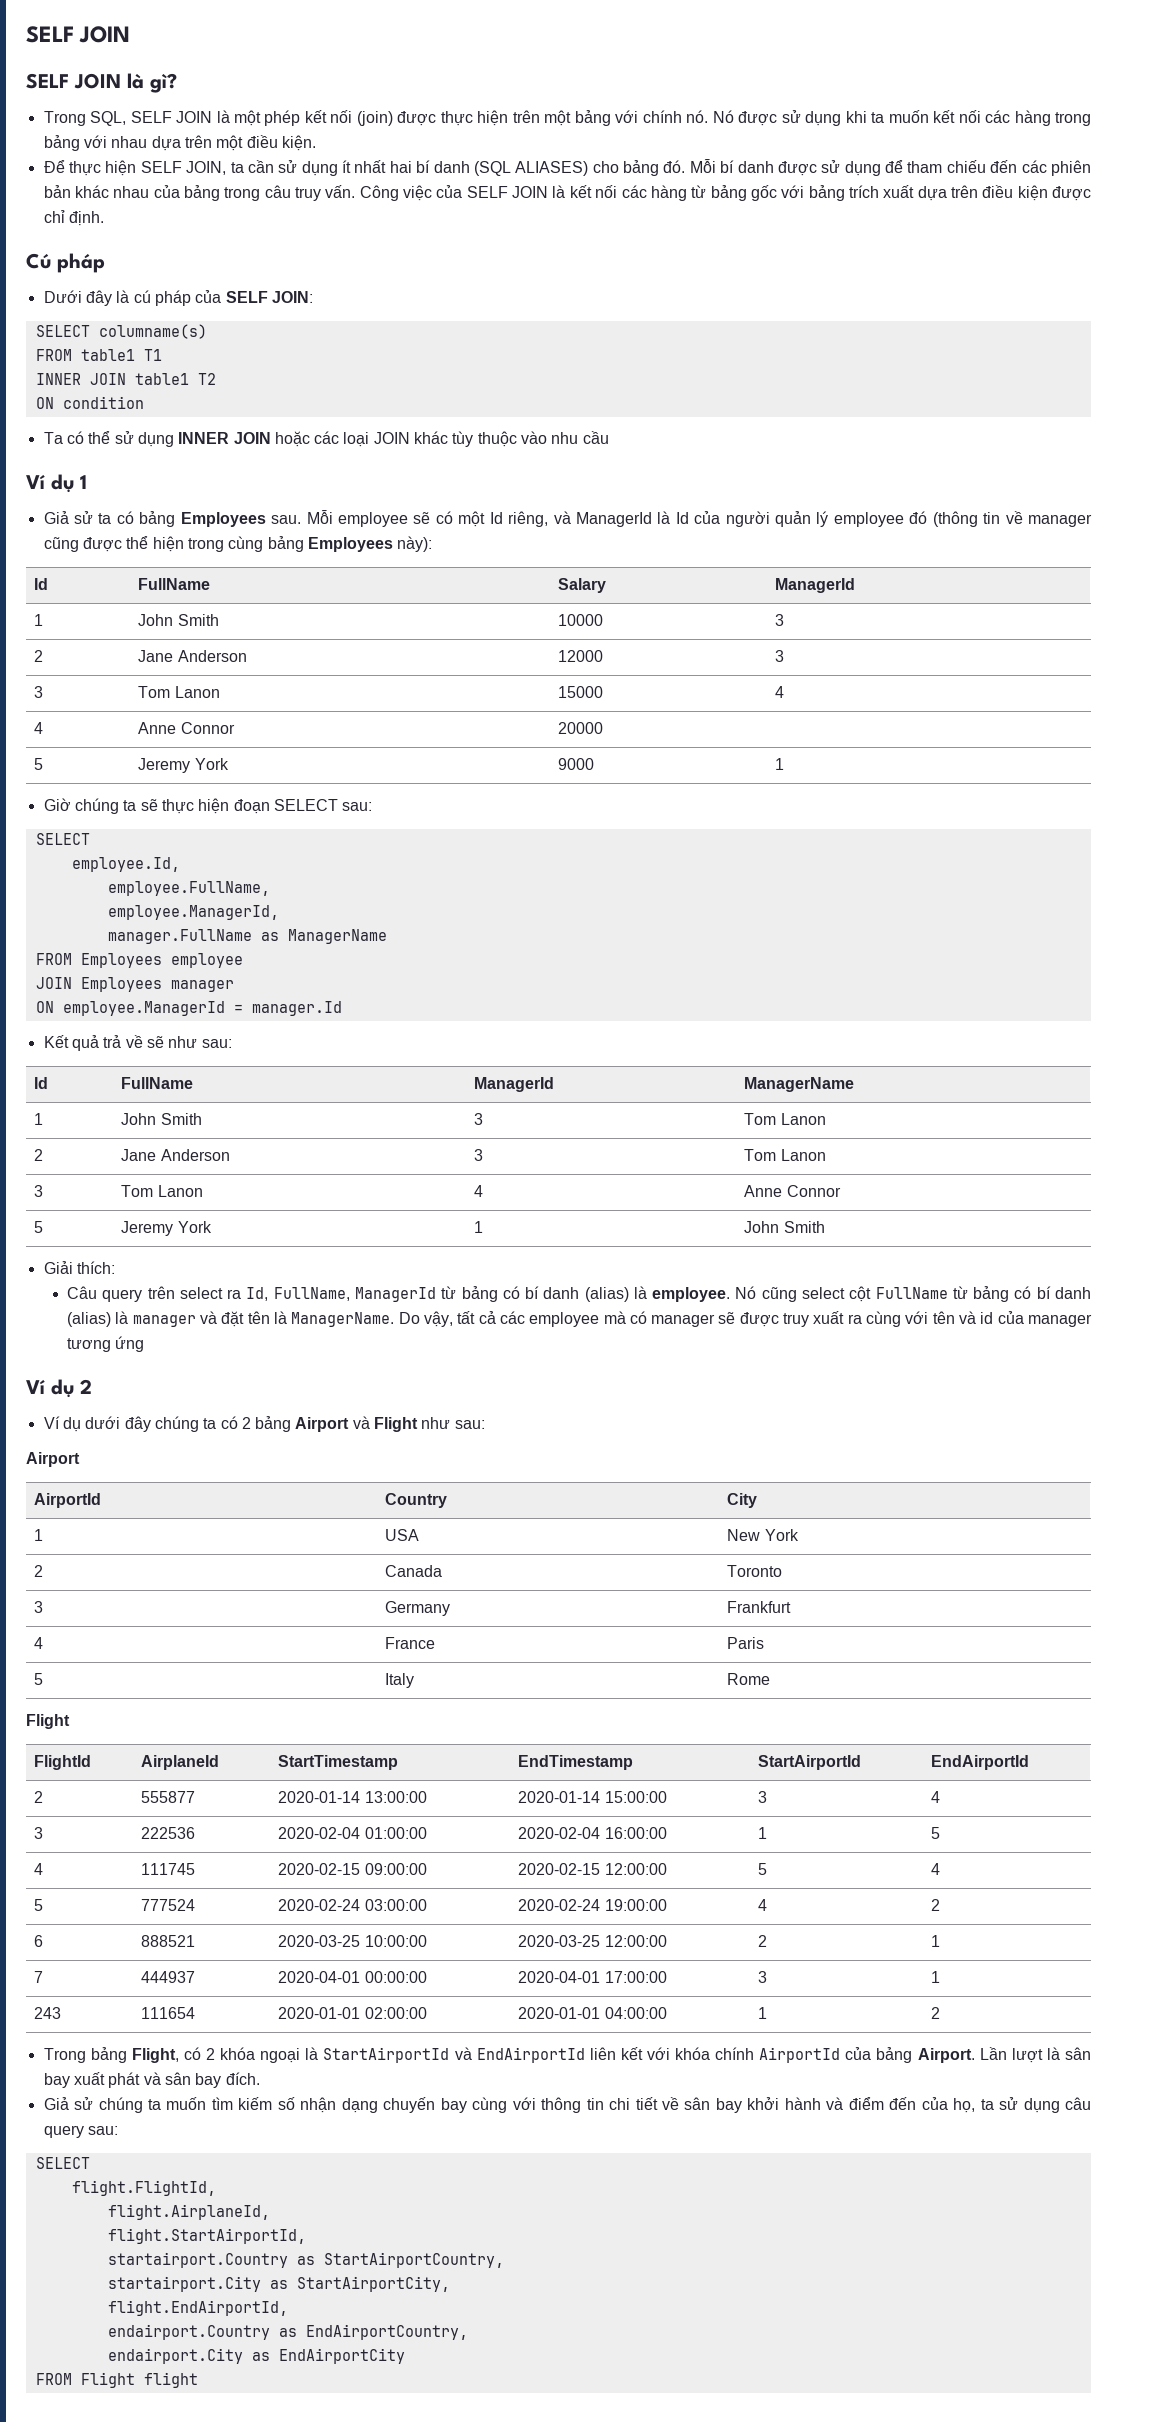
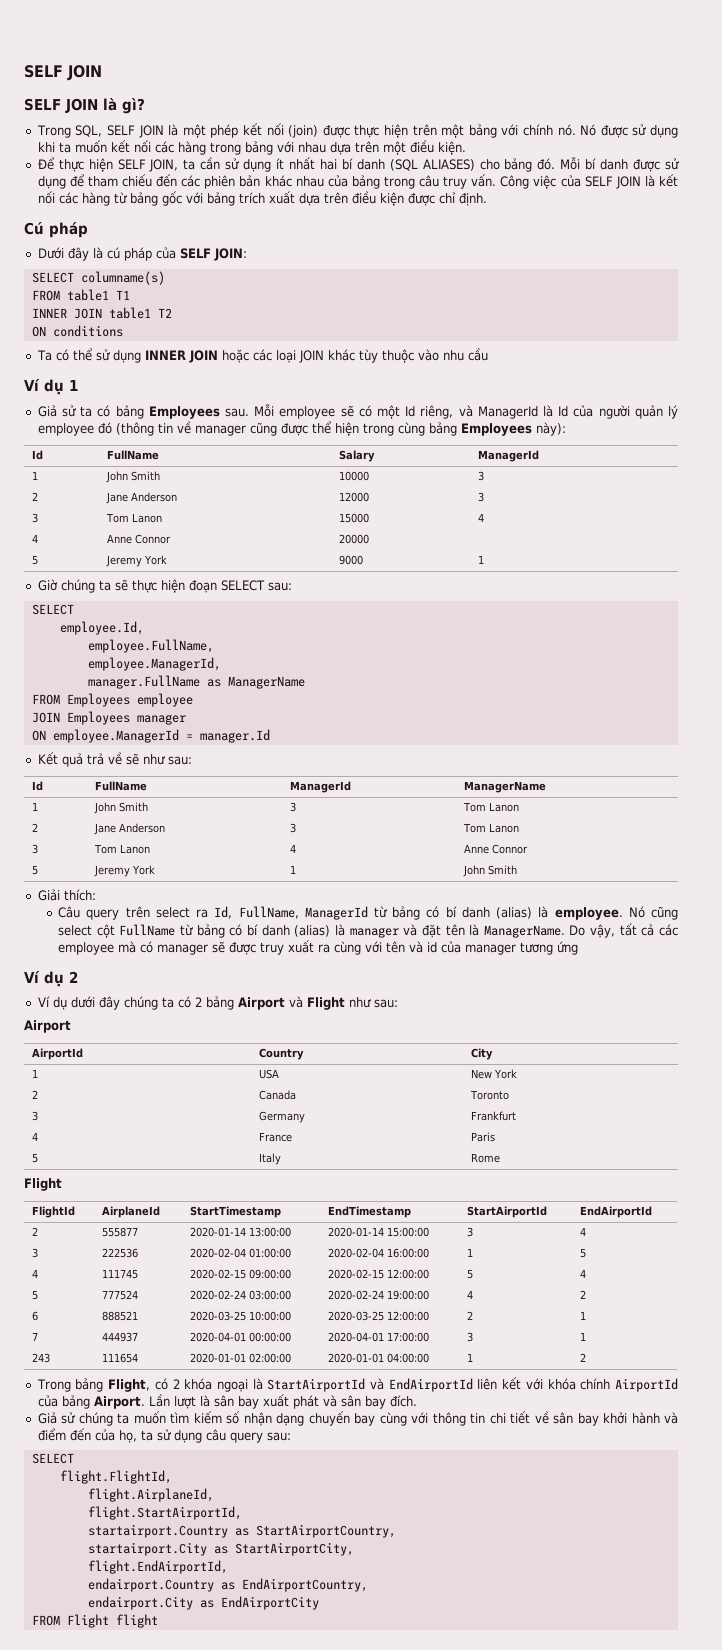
[62,396,144,409] condition -> [52,325,123,337] conditions

